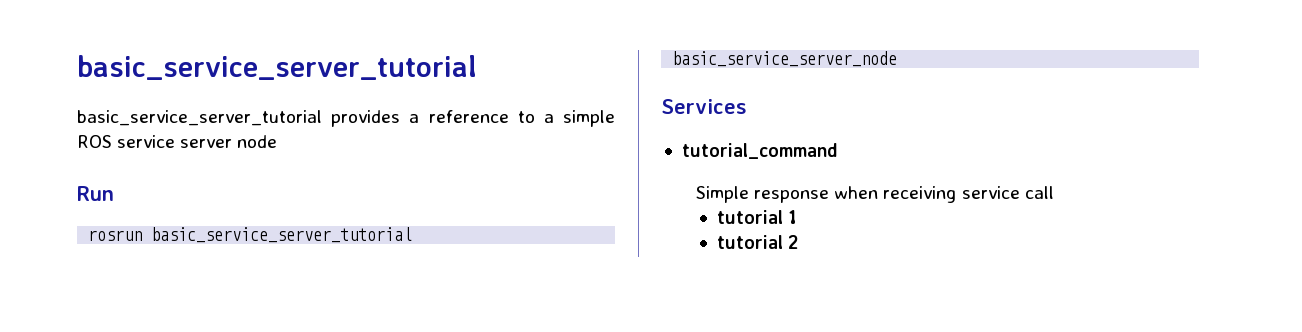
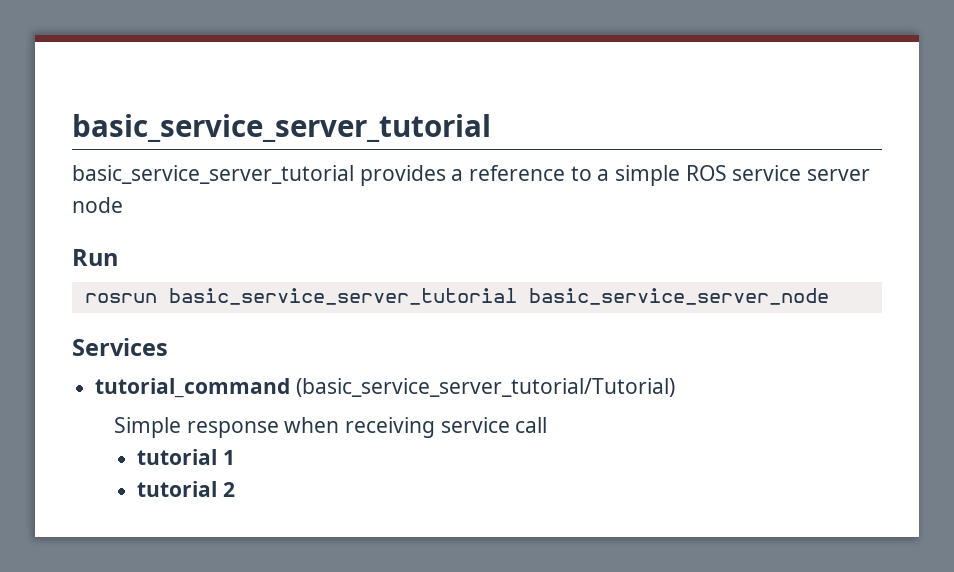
(838, 151) none -> [295,378,675,397] (basic_service_server_tutorial/Tutorial)

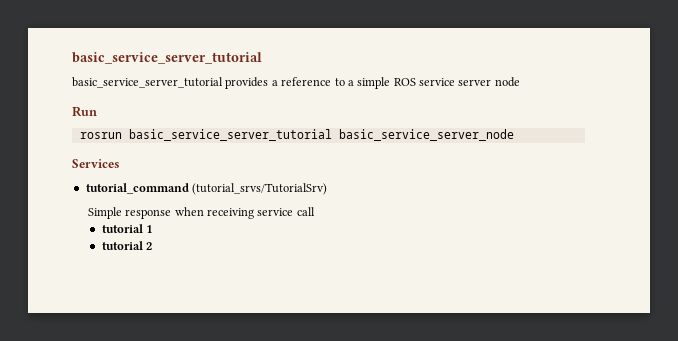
[295,378,675,397] (basic_service_server_tutorial/Tutorial) -> [192,183,328,195] (tutorial_srvs/TutorialSrv)

